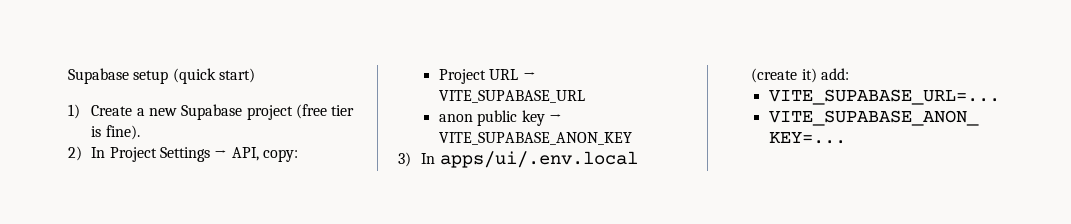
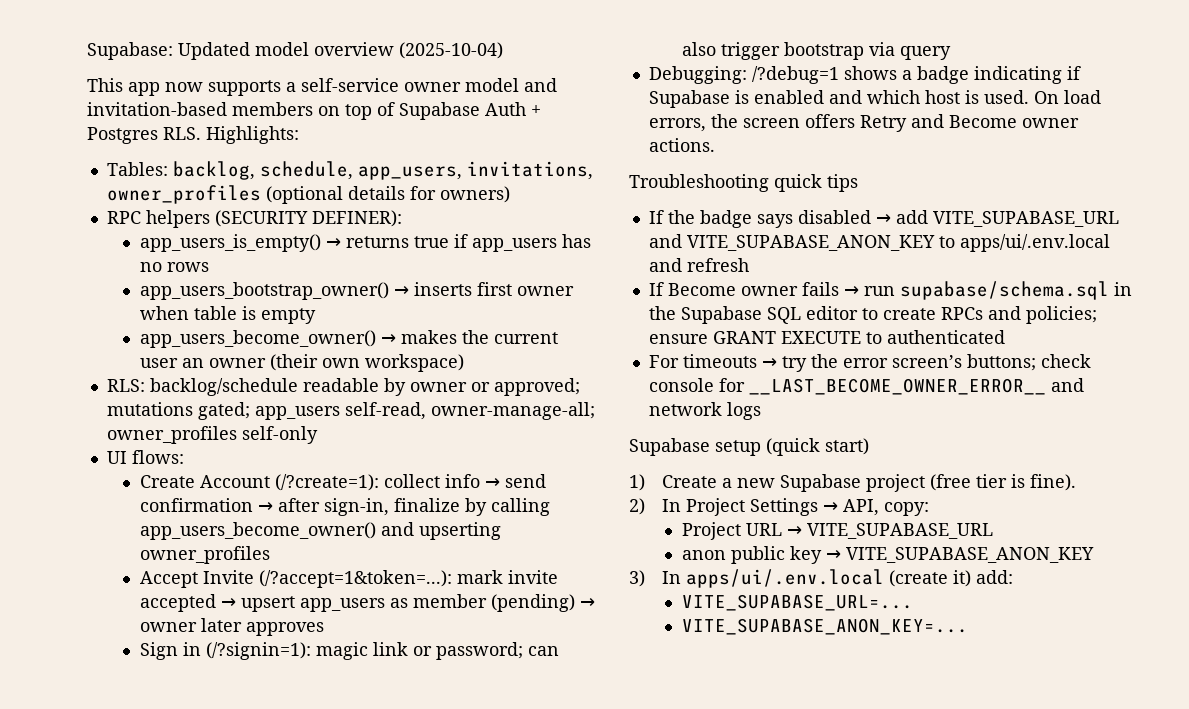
(68, 76) none -> [87,42,503,60] [87,78,557,96] [87,102,541,120] [87,126,299,144] [106,161,593,180] [106,185,510,204] [106,210,402,228] [139,234,591,252] [139,262,209,272] [139,282,574,300] [139,306,316,324] [139,330,558,348] [139,354,464,372] [106,378,580,396] [106,402,595,420] [106,426,318,444] [106,450,184,464] [139,474,546,491] [139,498,550,516] [139,522,501,540] [139,546,270,564] [139,570,558,588] [139,594,595,612] [139,618,324,636] [139,642,559,660] [681,42,951,60] [648,66,1081,84] [648,90,1101,108] [648,114,1079,132] [648,138,715,152] [629,174,858,192] [648,210,1119,228] [648,234,1110,252] [648,258,749,272] [648,281,1132,300] [648,306,1097,324] [648,330,1005,344] [648,354,1091,372] [648,378,1084,395] [648,402,761,420] Supabase: Updated model overview (2025-10-04) // This app now supports a self-service owner model and invitation-based members on top of Supabase Auth + Postgres RLS. Highlights: // Tables: backlog, schedule, app_users, invitations, owner_profiles (optional details for owners) // RPC helpers (SECURITY DEFINER): // app_users_is_empty() → returns true if app_users has no rows // app_users_bootstrap_owner() → inserts first owner when table is empty // app_users_become_owner() → makes the current user an owner (their own workspace) // RLS: backlog/schedule readable by owner or approved; mutations gated; app_users self-read, owner-manage-all; owner_profiles self-only // UI flows: // Create Account (/?create=1): collect info → send confirmation → after sign-in, finalize by calling app_users_become_owner() and upserting owner_profiles // Accept Invite (/?accept=1&token=...): mark invite accepted → upsert app_users as member (pending) → owner later approves // Sign in (/?signin=1): magic link or password; can also trigger bootstrap via query // Debugging: /?debug=1 shows a badge indicating if Supabase is enabled and which host is used. On load errors, the screen offers Retry and Become owner actions. // Troubleshooting quick tips // If the badge says disabled → add VITE_SUPABASE_URL and VITE_SUPABASE_ANON_KEY to apps/ui/.env.local and refresh // If Become owner fails → run supabase/schema.sql in the Supabase SQL editor to create RPCs and policies; ensure GRANT EXECUTE to authenticated // For timeouts → try the error screen’s buttons; check console for __LAST_BECOME_OWNER_ERROR__ and network logs //

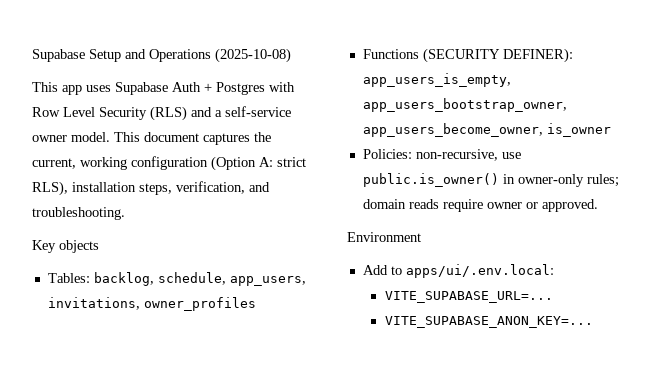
[87,42,503,60] [87,78,557,96] [87,102,541,120] [87,126,299,144] Supabase: Updated model overview (2025-10-04) // This app now supports a self-service owner model and invitation-based members on top of Supabase Auth + Postgres RLS. Highlights: -> [32,48,291,63] [32,82,295,95] [32,106,291,121] [32,132,271,145] [32,156,306,171] [32,181,270,196] [32,207,125,220] [32,240,99,253] Supabase Setup and Operations (2025-10-08) // This app uses Supabase Auth + Postgres with Row Level Security (RLS) and a self-service owner model. This document captures the current, working configuration (Option A: strict RLS), installation steps, verification, and troubleshooting. // Key objects
[265,186,510,204] [106,210,402,228] [139,234,591,252] [139,262,209,272] [139,282,574,300] [139,306,316,324] [139,330,558,348] [139,354,464,372] [106,378,580,396] [106,402,595,420] [106,426,318,444] [106,450,184,464] [139,474,546,491] [139,498,550,516] [139,522,501,540] [139,546,270,564] [139,570,558,588] [139,594,595,612] [139,618,324,636] [139,642,559,660] [681,42,951,60] [648,66,1081,84] [648,90,1101,108] [648,114,1079,132] [648,138,715,152] [629,174,858,192] [648,210,1119,228] [648,234,1110,252] [648,258,749,272] [648,281,1132,300] [648,306,1097,324] [648,330,1005,344] [648,354,1091,372] [648,378,1084,395] [648,402,761,420] [629,438,869,456] [629,474,1076,492] [629,498,929,516] [681,522,993,540] [681,546,1094,564] [629,569,1013,588] (optional details for owners) // RPC helpers (SECURITY DEFINER): // app_users_is_empty() → returns true if app_users has no rows // app_users_bootstrap_owner() → inserts first owner when table is empty // app_users_become_owner() → makes the current user an owner (their own workspace) // RLS: backlog/schedule readable by owner or approved; mutations gated; app_users self-read, owner-manage-all; owner_profiles self-only // UI flows: // Create Account (/?create=1): collect info → send confirmation → after sign-in, finalize by calling app_users_become_owner() and upserting owner_profiles // Accept Invite (/?accept=1&token=...): mark invite accepted → upsert app_users as member (pending) → owner later approves // Sign in (/?signin=1): magic link or password; can also trigger bootstrap via query // Debugging: /?debug=1 shows a badge indicating if Supabase is enabled and which host is used. On load errors, the screen offers Retry and Become owner actions. // Troubleshooting quick tips // If the badge says disabled → add VITE_SUPABASE_URL and VITE_SUPABASE_ANON_KEY to apps/ui/.env.local and refresh // If Become owner fails → run supabase/schema.sql in the Supabase SQL editor to create RPCs and policies; ensure GRANT EXECUTE to authenticated // For timeouts → try the error screen’s buttons; check console for __LAST_BECOME_OWNER_ERROR__ and network logs // Supabase setup (quick start) // 1) Create a new Supabase project (free tier is fine). // 2) In Project Settings → API, copy: // Project URL → VITE_SUPABASE_URL // anon public key → VITE_SUPABASE_ANON_KEY // 3) In apps/ui/.env.local (create it) add: -> [362,48,573,63] [362,73,511,87] [362,98,567,112] [362,123,611,137] [362,149,521,161] [362,173,619,187] [362,199,598,212] [347,232,421,242] [362,264,554,278] // Functions (SECURITY DEFINER): app_users_is_empty, app_users_bootstrap_owner, app_users_become_owner, is_owner // Policies: non-recursive, use public.is_owner() in owner-only rules; domain reads require owner or approved. // Environment // Add to apps/ui/.env.local:

